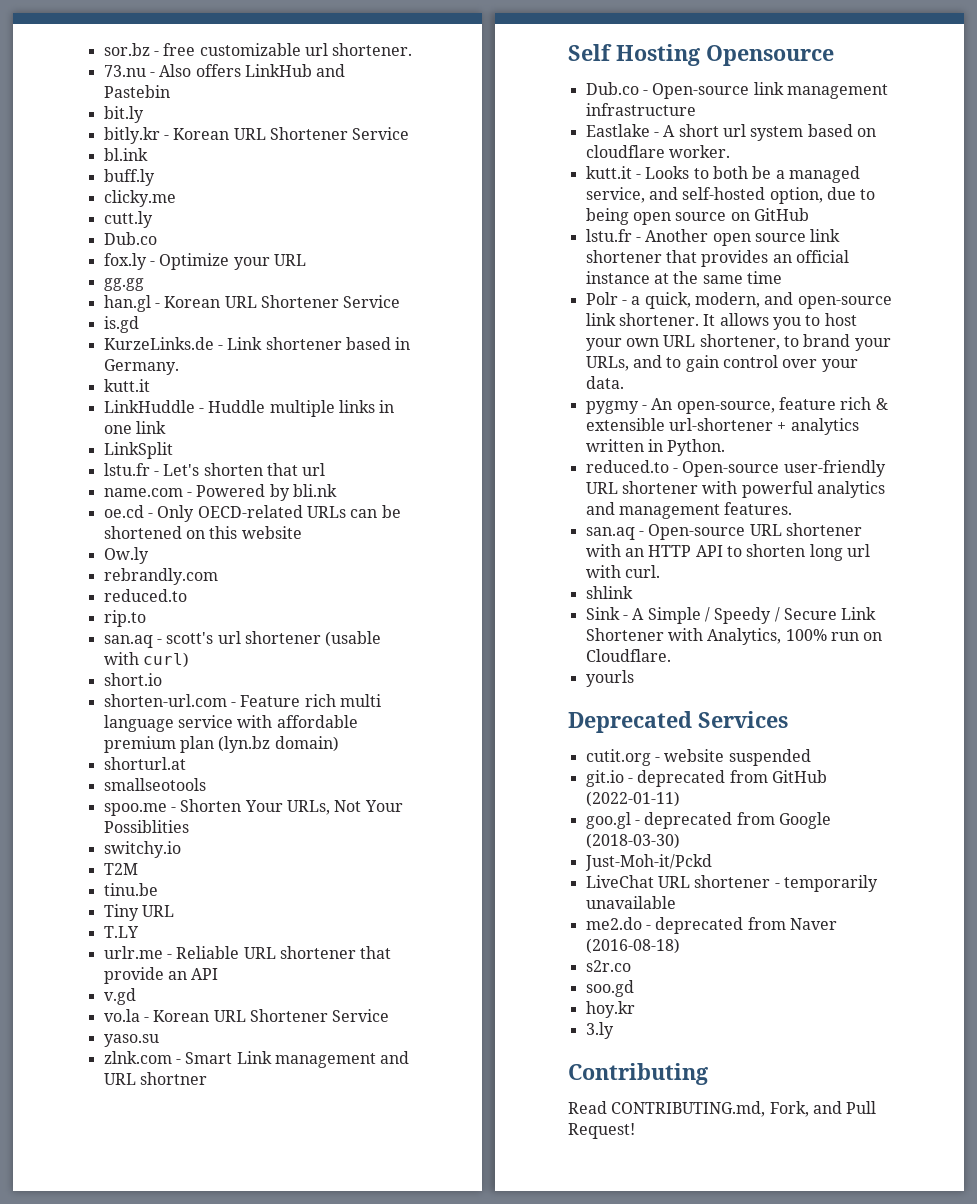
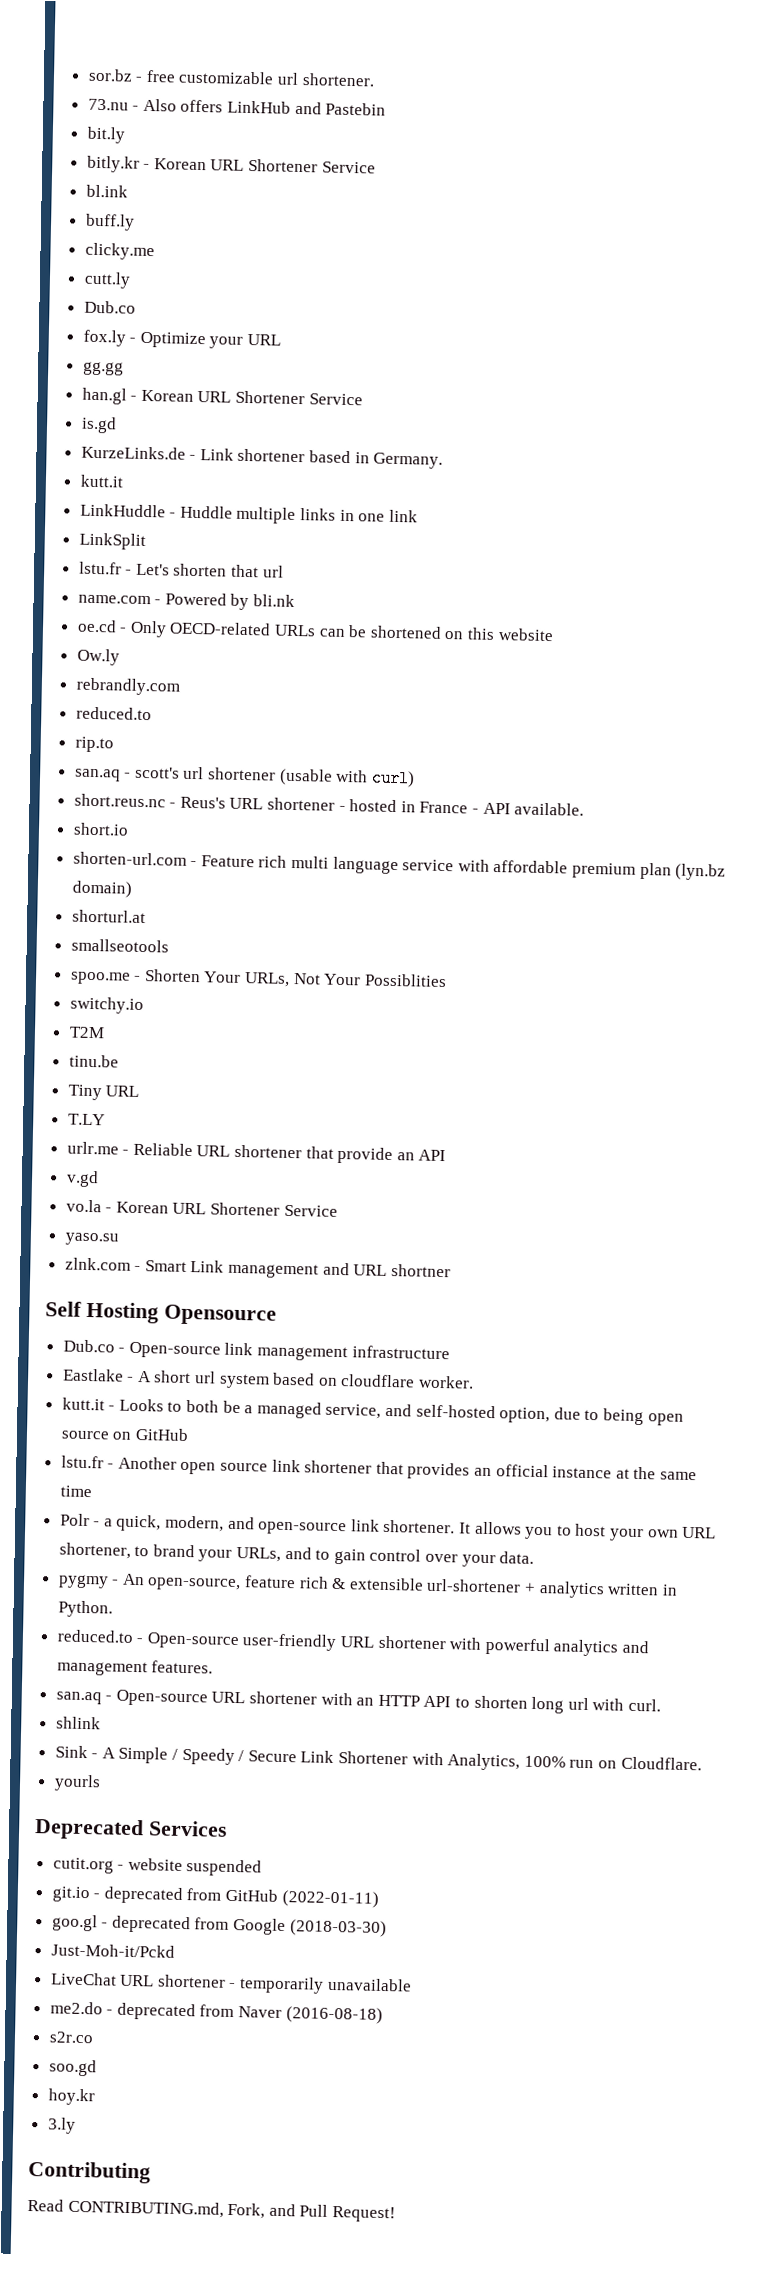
(189, 660) none -> [73,793,585,816] // short.reus.nc - Reus's URL shortener - hosted in France - API available.

